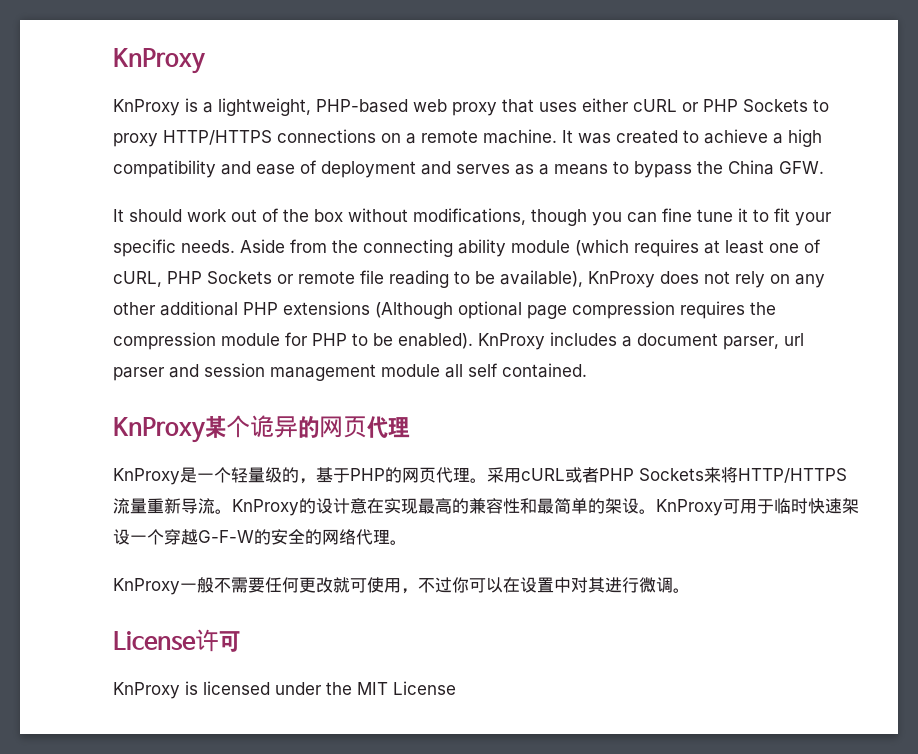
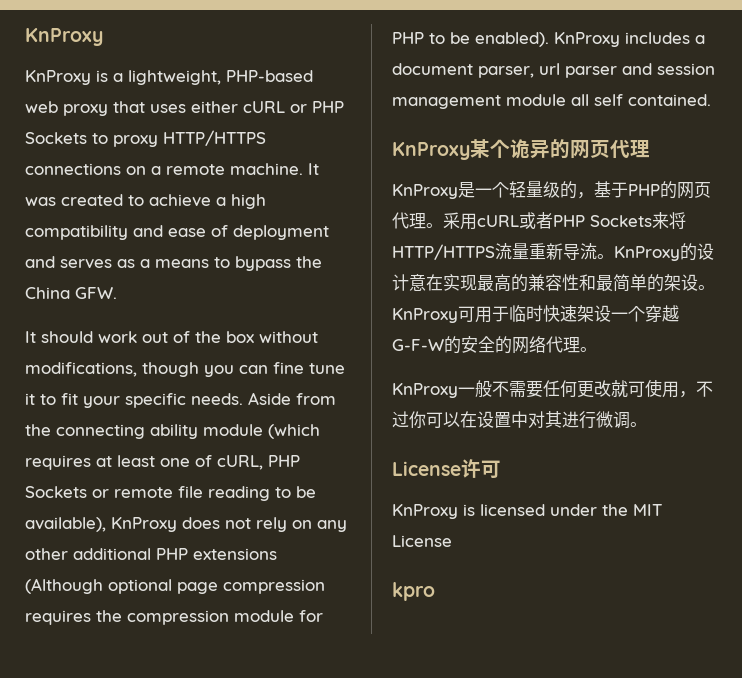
(456, 688) none -> [392,582,435,601] // kpro

